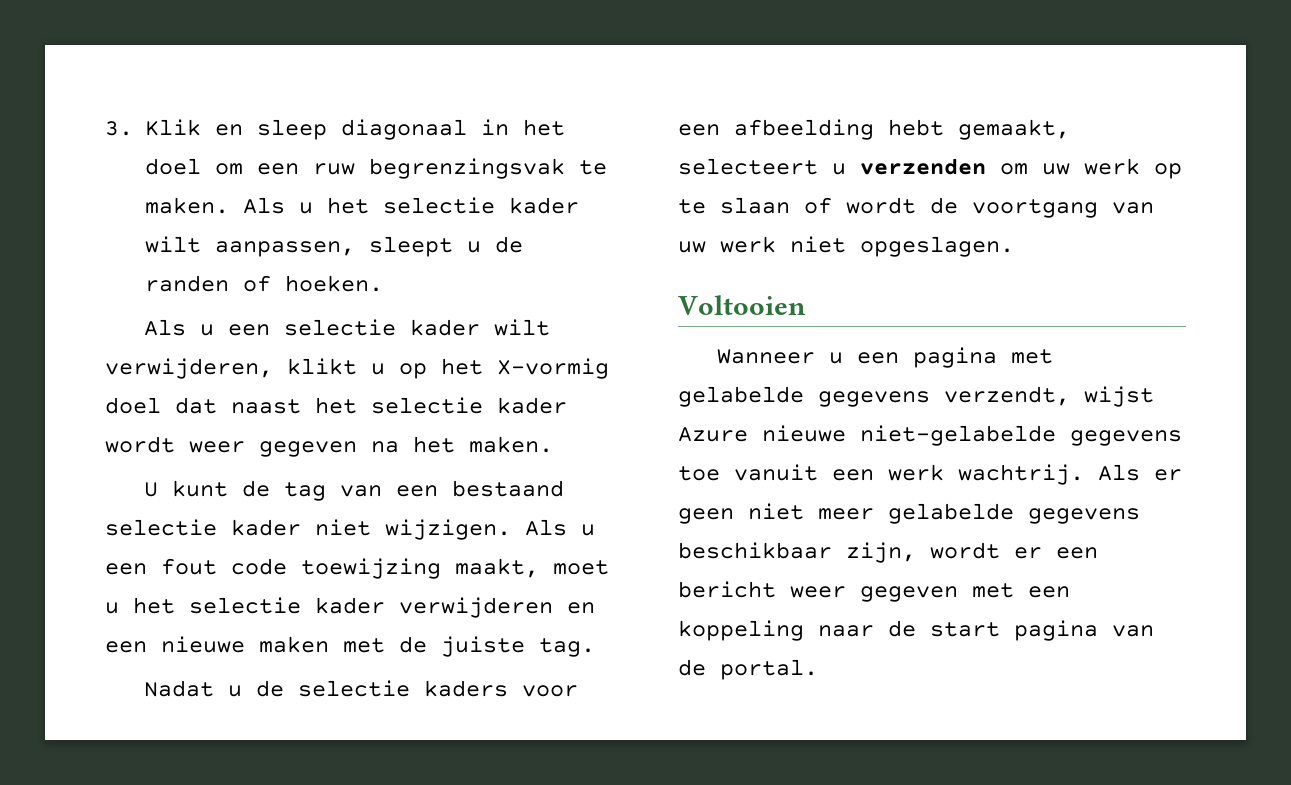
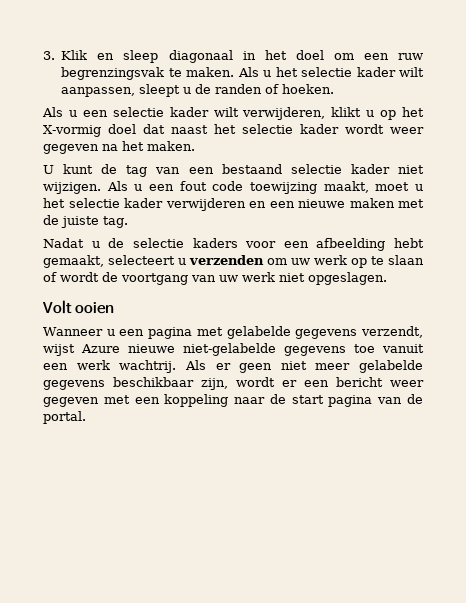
[678,295,806,315] Voltooien -> [42,300,115,314] Volt ooien

